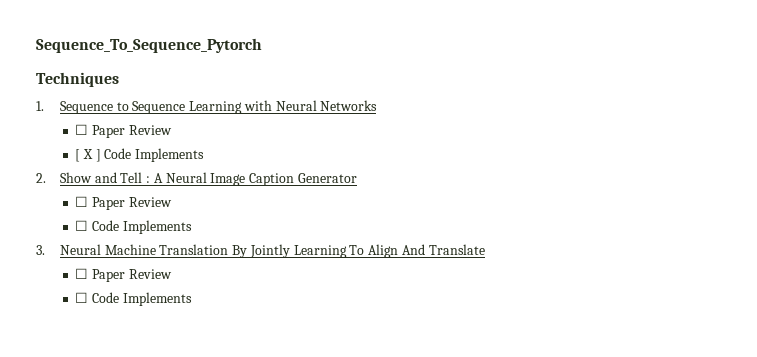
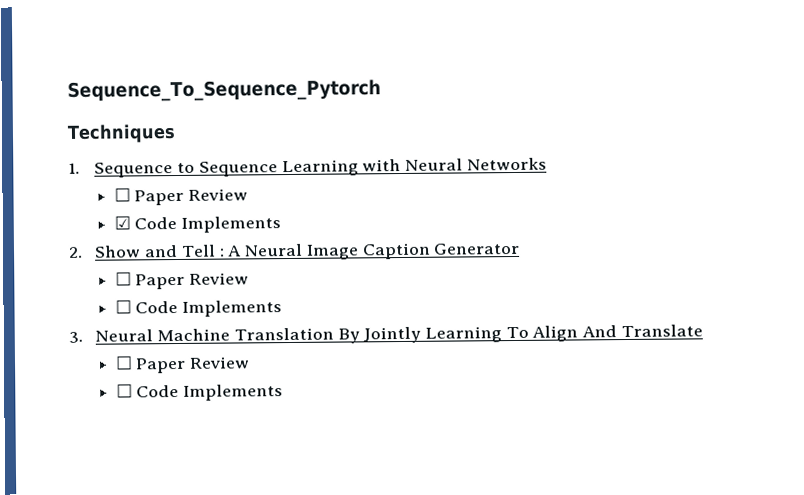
[75,149,101,162] [ X ] -> [113,215,131,230] ☑

